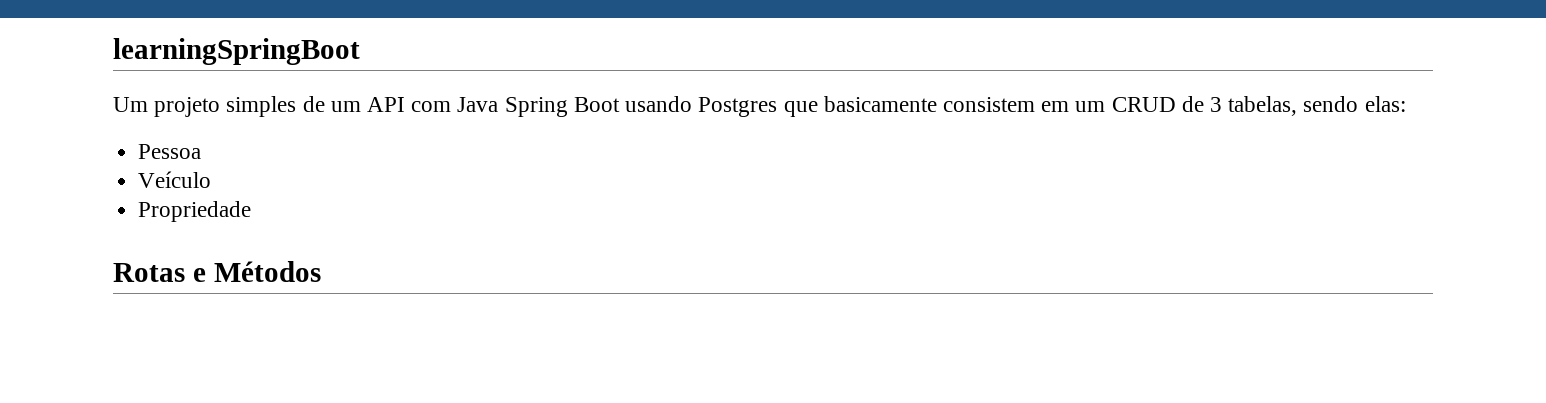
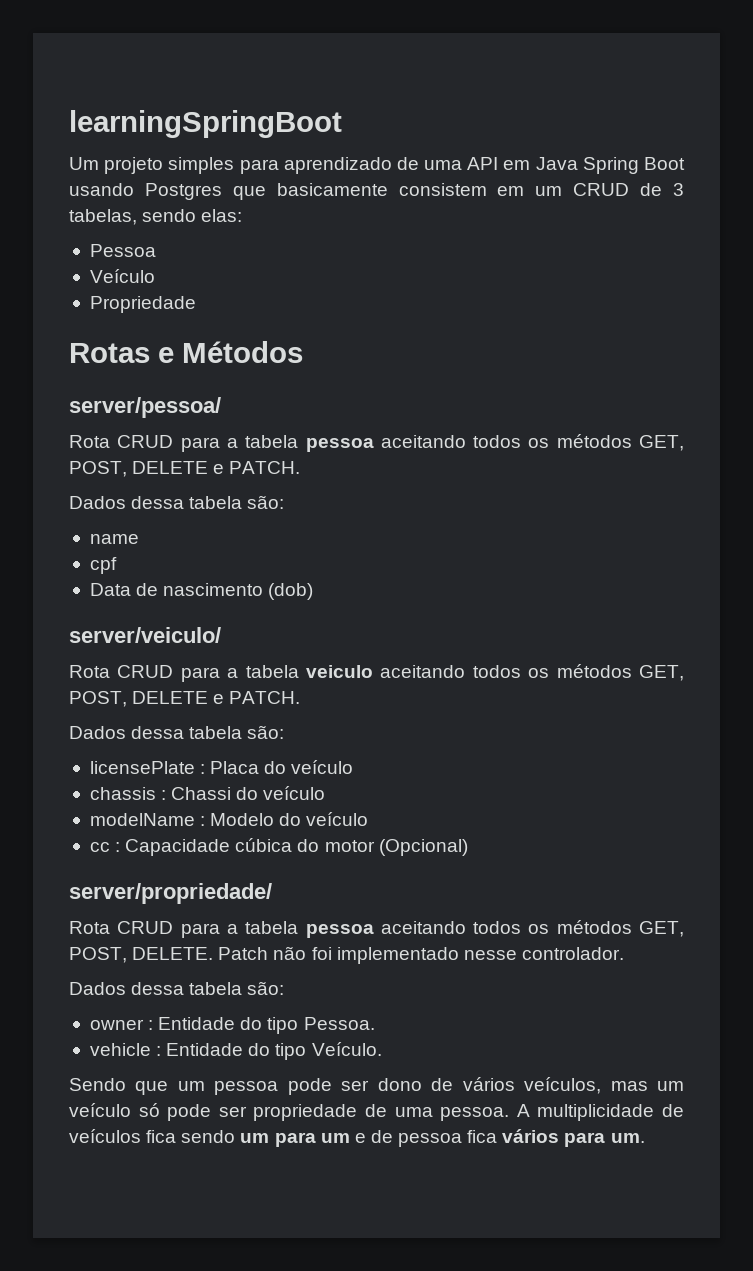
[302,96,452,112] de um API com -> [239,157,531,174] para aprendizado de uma API em
(321, 271) none -> [69,397,221,418] [69,434,684,452] [69,461,301,477] [69,495,285,509] [89,534,139,544] [89,557,117,574] [89,583,314,600] [69,627,221,643] [69,664,684,682] [69,691,301,707] [69,725,285,739] [89,760,354,774] [89,786,326,800] [89,812,369,826] [89,838,468,856] [69,883,272,904] [69,920,684,938] [69,946,624,964] [69,981,285,995] [89,1017,375,1034] [89,1042,382,1060] [69,1077,684,1095] [69,1103,685,1121] [69,1129,645,1147] // server/pessoa/ // Rota CRUD para a tabela pessoa aceitando todos os métodos GET, POST, DELETE e PATCH. // Dados dessa tabela são: // name // cpf // Data de nascimento (dob) // server/veiculo/ // Rota CRUD para a tabela veiculo aceitando todos os métodos GET, POST, DELETE e PATCH. // Dados dessa tabela são: // licensePlate : Placa do veículo // chassis : Chassi do veículo // modelName : Modelo do veículo // cc : Capacidade cúbica do motor (Opcional) // server/propriedade/ // Rota CRUD para a tabela pessoa aceitando todos os métodos GET, POST, DELETE. Patch não foi implementado nesse controlador. // Dados dessa tabela são: // owner : Entidade do tipo Pessoa. // vehicle : Entidade do tipo Veículo. // Sendo que um pessoa pode ser dono de vários veículos, mas um veículo só pode ser propriedade de uma pessoa. A multiplicidade de veículos fica sendo um para um e de pessoa fica vários para um.

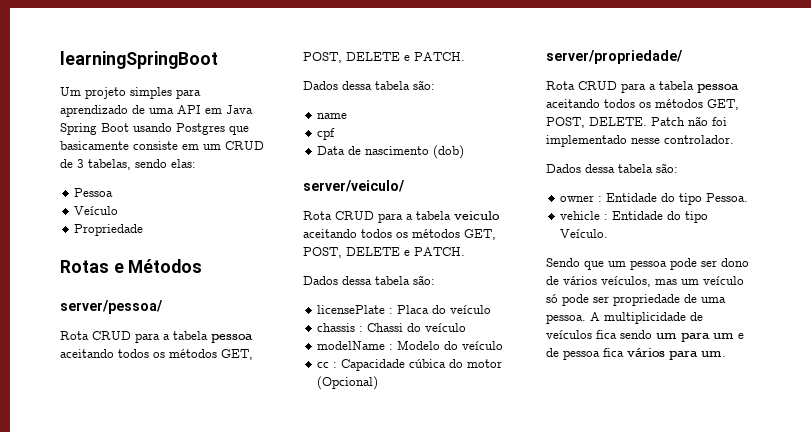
[398,183,487,196] consistem -> [133,141,178,150] consiste

